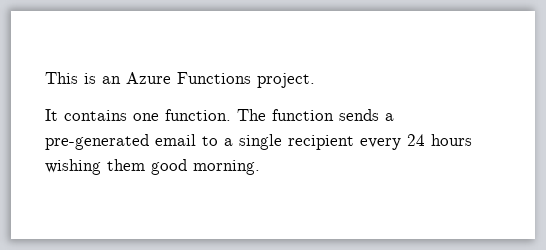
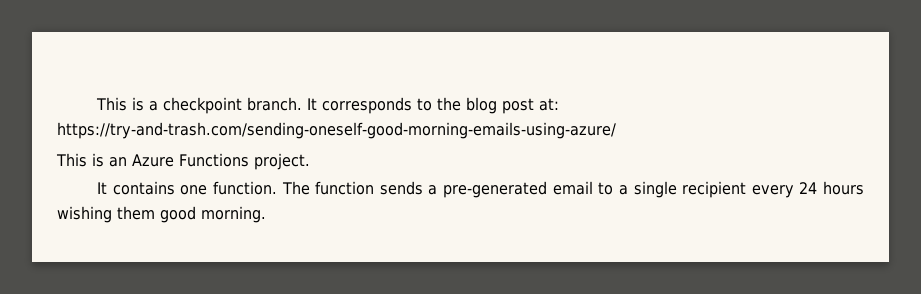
[45,72,96,84] This is -> [96,97,560,114] [57,122,616,139] [56,153,104,167] This is a checkpoint branch. It corresponds to the blog post at: https://try-and-trash.com/sending-oneself-good-morning-emails-using-azure/ // This is

